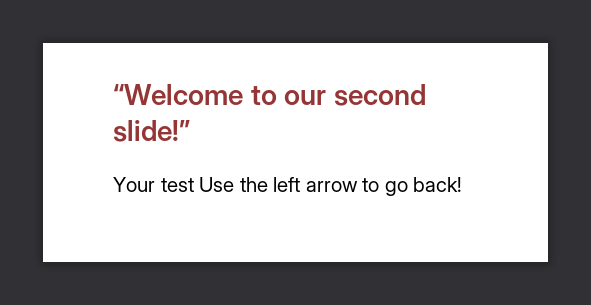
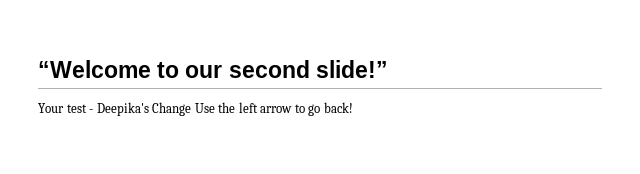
(194, 185) none -> [89,102,192,116] - Deepika's Change

